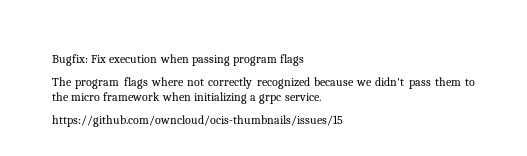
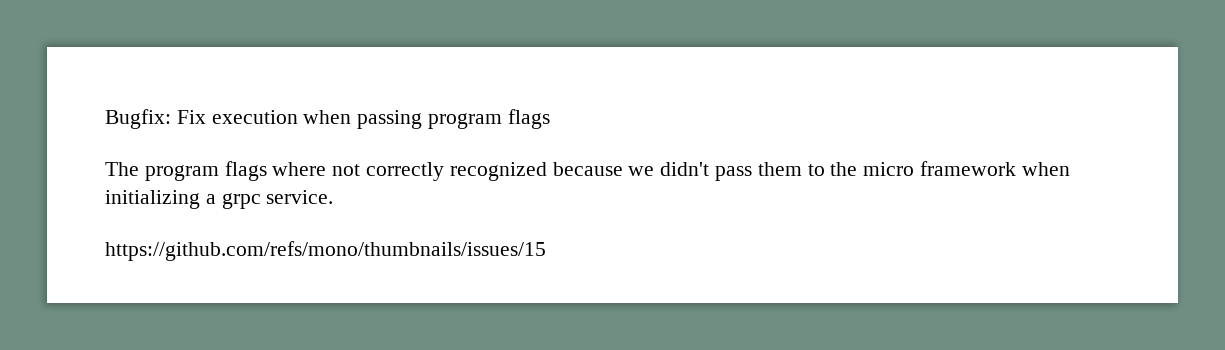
[52,115,343,127] https://github.com/owncloud/ocis-thumbnails/issues/15 -> [105,241,546,261] https://github.com/refs/mono/thumbnails/issues/15

